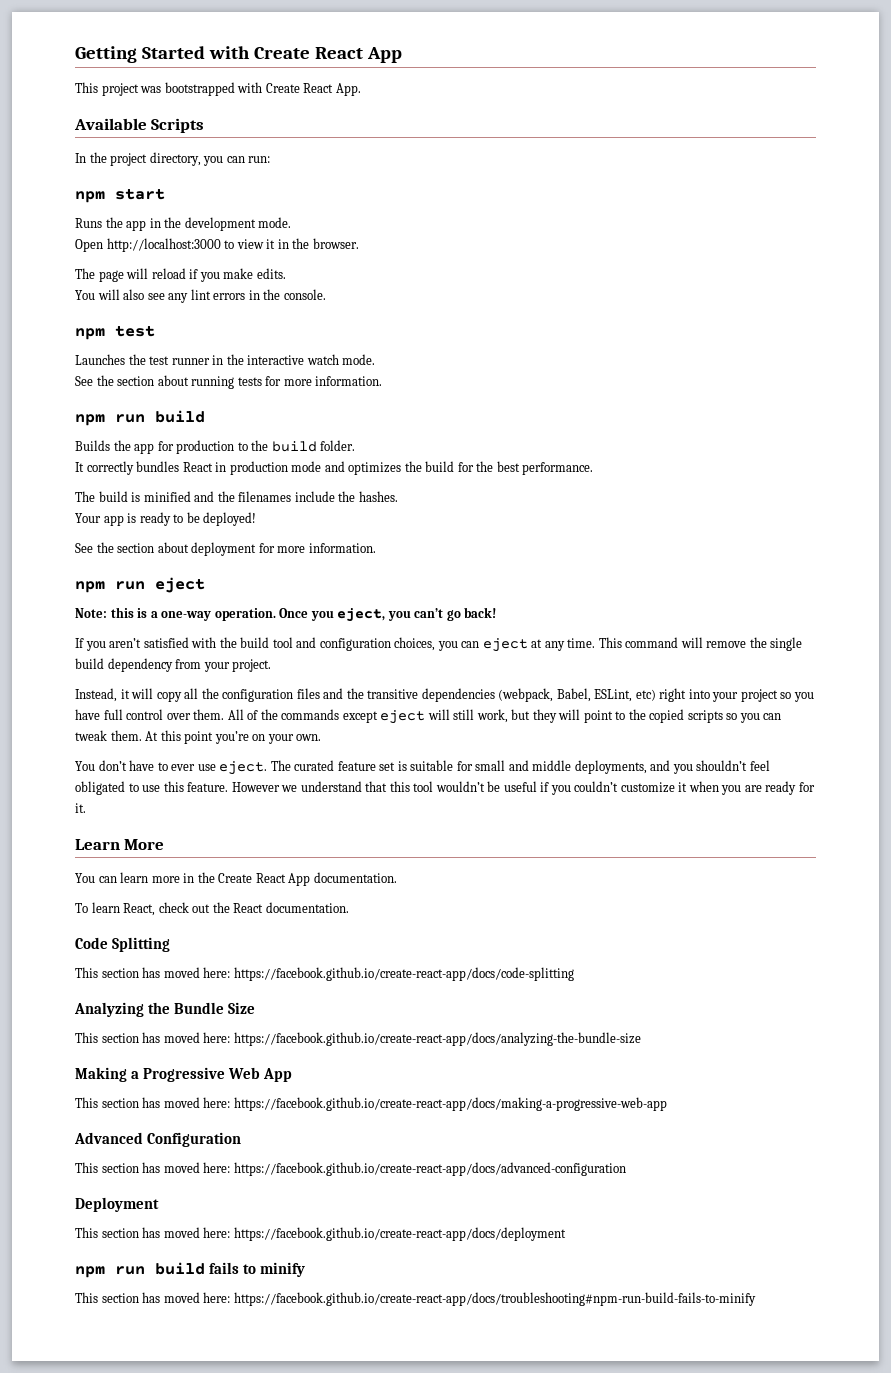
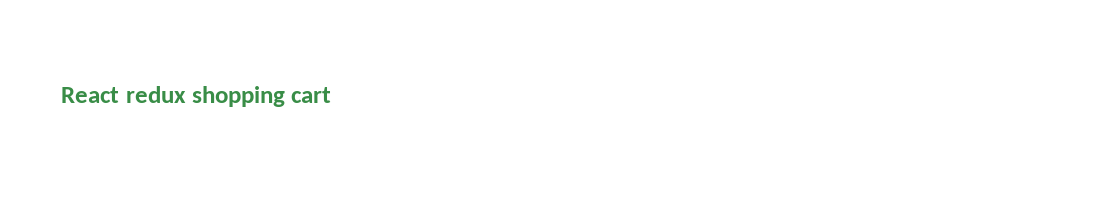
[75,46,402,63] [75,82,361,96] [74,118,205,133] [75,152,271,166] [75,188,165,203] [75,217,292,231] [75,238,359,252] [75,268,286,282] [75,289,326,303] [75,325,155,340] [75,354,376,365] [75,375,383,389] [75,410,205,426] [75,440,356,454] [75,461,594,475] [75,491,398,502] [75,512,257,526] [75,542,376,556] [75,577,205,593] [75,607,497,622] [75,637,803,652] [75,658,272,672] [75,688,814,702] [75,709,782,724] [75,730,322,744] [75,760,770,775] [75,781,815,795] [75,803,86,813] [75,839,165,850] [75,872,397,886] [75,902,349,916] [75,937,170,952] [75,967,574,981] [74,1002,255,1017] [75,1032,641,1046] [75,1067,292,1082] [75,1097,667,1111] [74,1132,241,1147] [75,1162,626,1176] [75,1197,159,1212] [75,1227,566,1241] [75,1262,305,1278] [75,1292,756,1306] Getting Started with Create React App // This project was bootstrapped with Create React App. // Available Scripts // In the project directory, you can run: // npm start // Runs the app in the development mode. // Open http://localhost:3000 to view it in the browser. // The page will reload if you make edits. // You will also see any lint errors in the console. // npm test // Launches the test runner in the interactive watch mode. // See the section about running tests for more information. // npm run build // Builds the app for production to the build folder. // It correctly bundles React in production mode and optimizes the build for the best performance. // The build is minified and the filenames include the hashes. // Your app is ready to be deployed! // See the section about deployment for more information. // npm run eject // Note: this is a one-way operation. Once you eject, you can’t go back! // If you aren’t satisfied with the build tool and configuration choices, you can eject at any time. This command will remove the single build dependency from your project. // Instead, it will copy all the configuration files and the transitive dependencies (webpack, Babel, ESLint, etc) right into your project so you have full control over them. All of the commands except eject will still work, but they will point to the copied scripts so you can tweak them. At this point you’re on your own. // You don’t have to ever use eject. The curated feature set is suitable for small and middle deployments, and you shouldn’t feel obligated to use this feature. However we understand that this tool wouldn’t be useful if you couldn’t customize it when you are ready for it. // Learn More // You can learn more in the Create React App documentation. // To learn React, check out the React documentation. // Code Splitting // This section has moved here: https://facebook.github.io/create-react-app/docs/code-splitting // Analyzing the Bundle Size // This section has moved here: https://facebook.github.io/create-react-app/docs/analyzing-the-bundle-size // Making a Progressive Web App // This section has moved here: https://facebook.github.io/create-react-app/docs/making-a-progressive-web-app // Advanced Configuration // This section has moved here: https://facebook.github.io/create-react-app/docs/advanced-configuration // Deployment // This section has moved here: https://facebook.github.io/create-react-app/docs/deployment // npm run build fails to minify // This section has moved here: https://facebook.github.io/create-react-app/docs/troubleshooting#npm-run-build-fails-to-minify -> [61,86,332,107] React redux shopping cart

